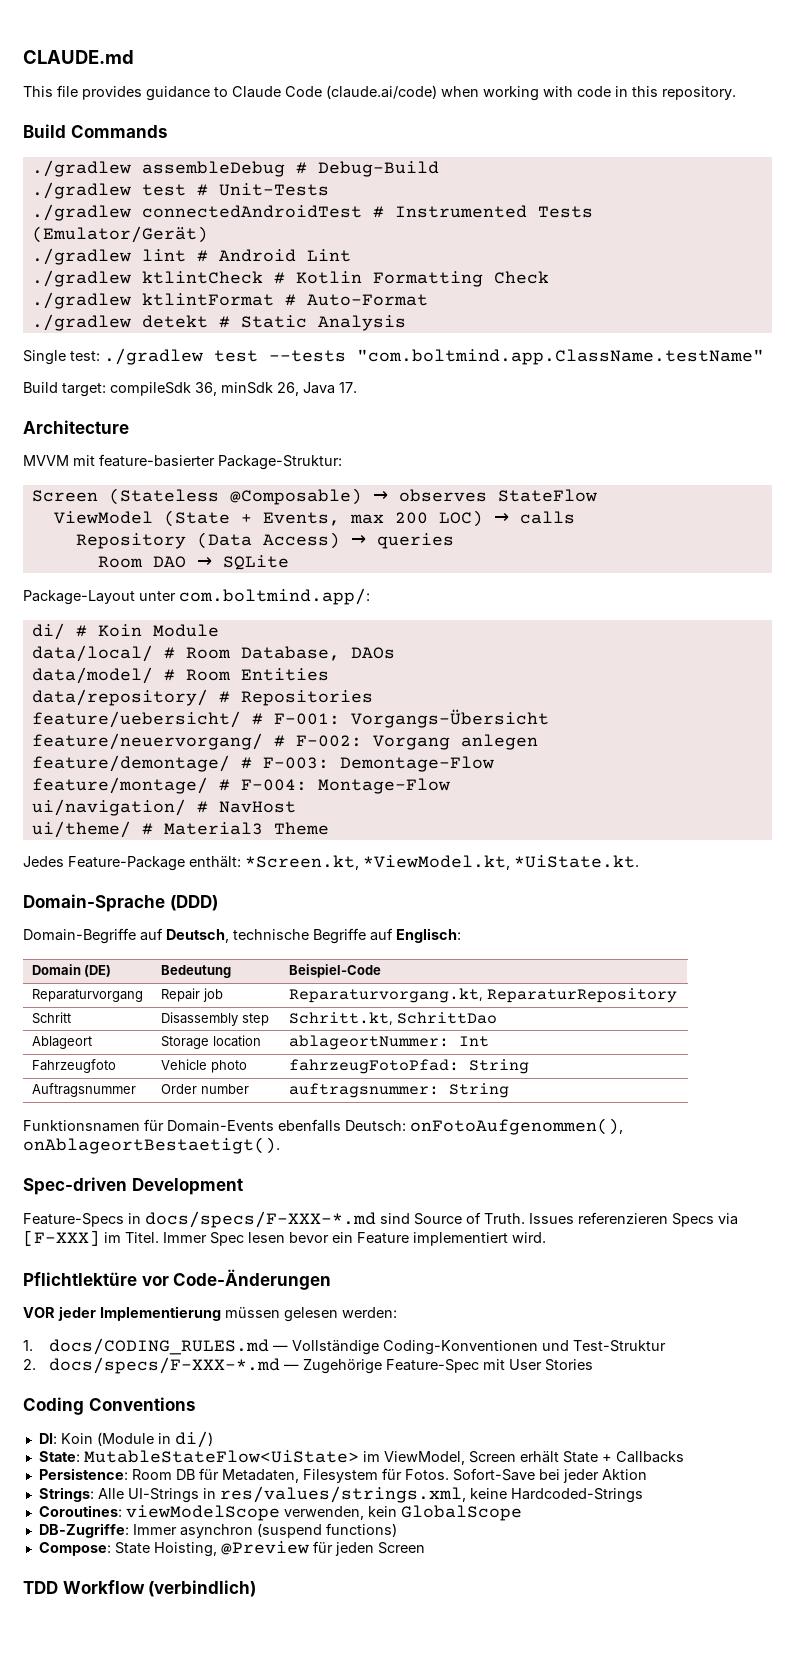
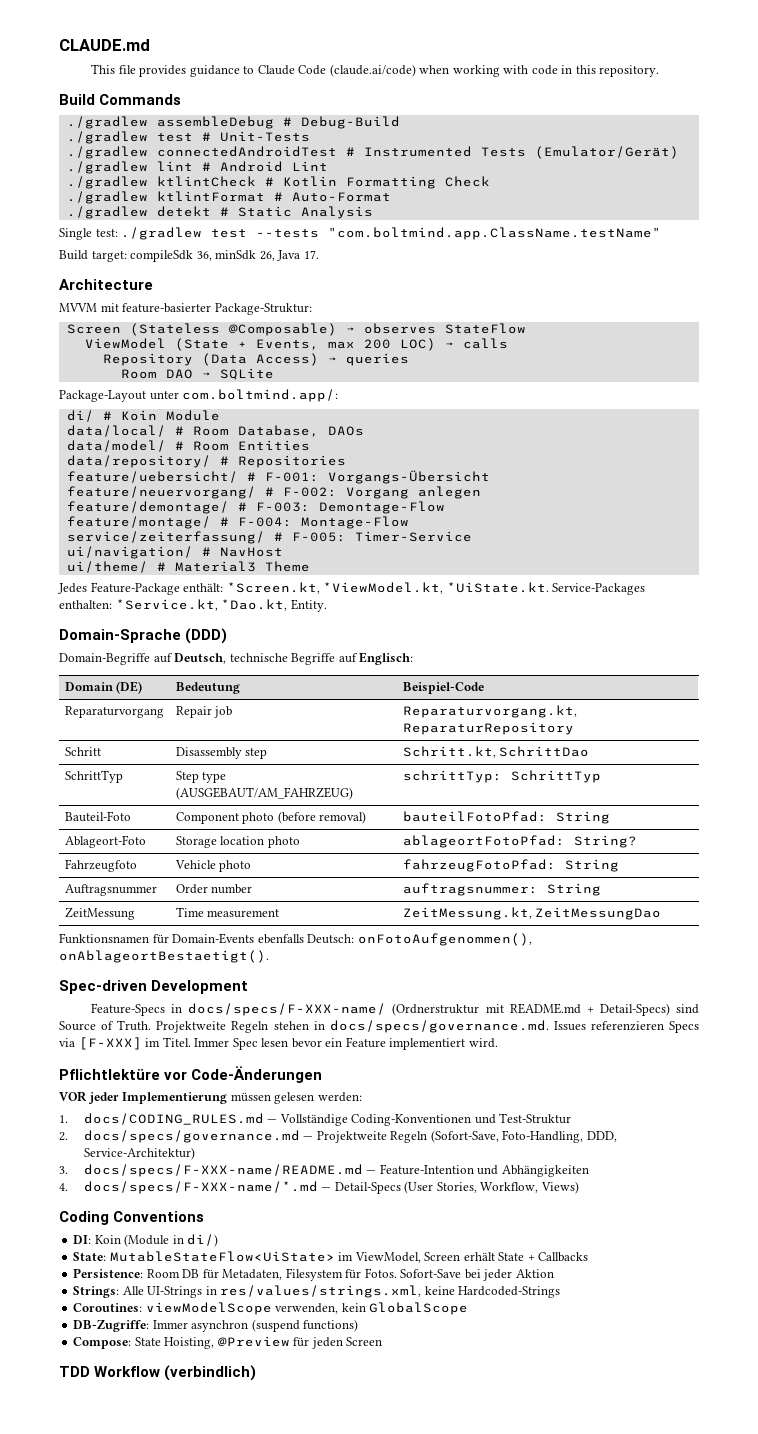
(450, 786) none -> [66,531,472,544] // service/zeiterfassung/ # F-005: Timer-Service
(639, 861) none -> [552,583,646,595] [59,599,327,612] Service-Packages enthalten: *Service.kt, *Dao.kt, Entity.
[31,1036,92,1049] Ablageort -> [64,770,123,783] [175,771,227,783] [175,787,353,800] [402,770,601,783] [64,811,131,822] [175,811,367,824] [402,811,610,824] [64,835,146,848] SchrittTyp | Step type (AUSGEBAUT/AM_FAHRZEUG) | schrittTyp: SchrittTyp // Bauteil-Foto | Component photo (before removal) | bauteilFotoPfad: String // Ablageort-Foto
[288,1035,489,1050] | ablageortNummer: Int -> [267,836,300,848] [402,835,637,848] photo | ablageortFotoPfad: String?
(509, 1090) none -> [64,907,135,920] [175,907,280,918] [402,907,662,920] // ZeitMessung | Time measurement | ZeitMessung.kt, ZeitMessungDao
[145,1211,525,1228] docs/specs/F-XXX-*.md sind Source of Truth. -> [188,1003,700,1016] [59,1020,549,1033] docs/specs/F-XXX-name/ (Ordnerstruktur mit README.md + Detail-Specs) sind Source of Truth. Projektweite Regeln stehen in docs/specs/governance.md.
[49,1357,594,1374] docs/specs/F-XXX-*.md — Zugehörige Feature-Spec mit User Stories -> [83,1130,617,1143] [83,1147,195,1160] [59,1164,589,1177] [59,1181,579,1194] docs/specs/governance.md — Projektweite Regeln (Sofort-Save, Foto-Handling, DDD, Service-Architektur) // 3. docs/specs/F-XXX-name/README.md — Feature-Intention und Abhängigkeiten // 4. docs/specs/F-XXX-name/*.md — Detail-Specs (User Stories, Workflow, Views)

